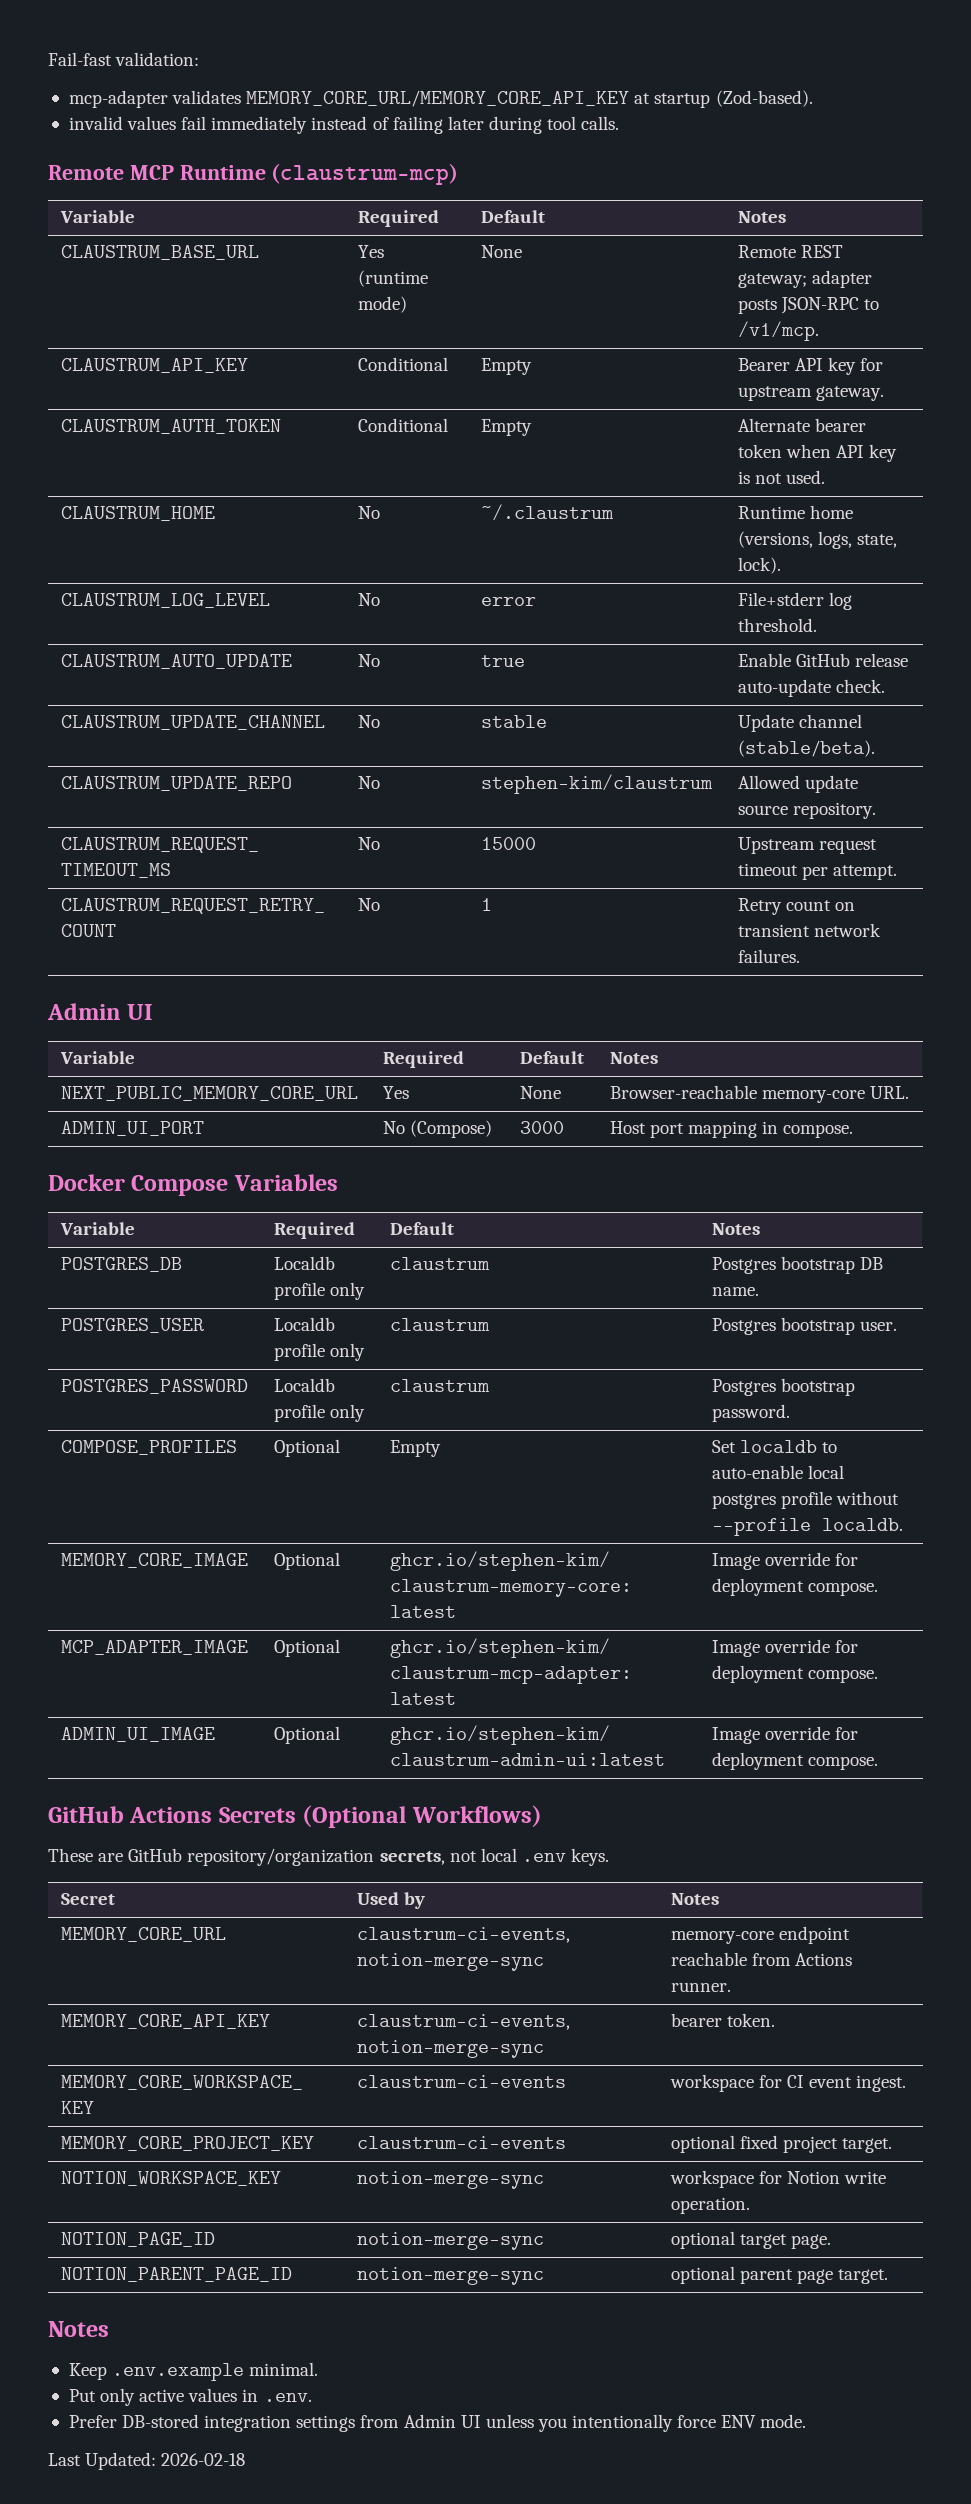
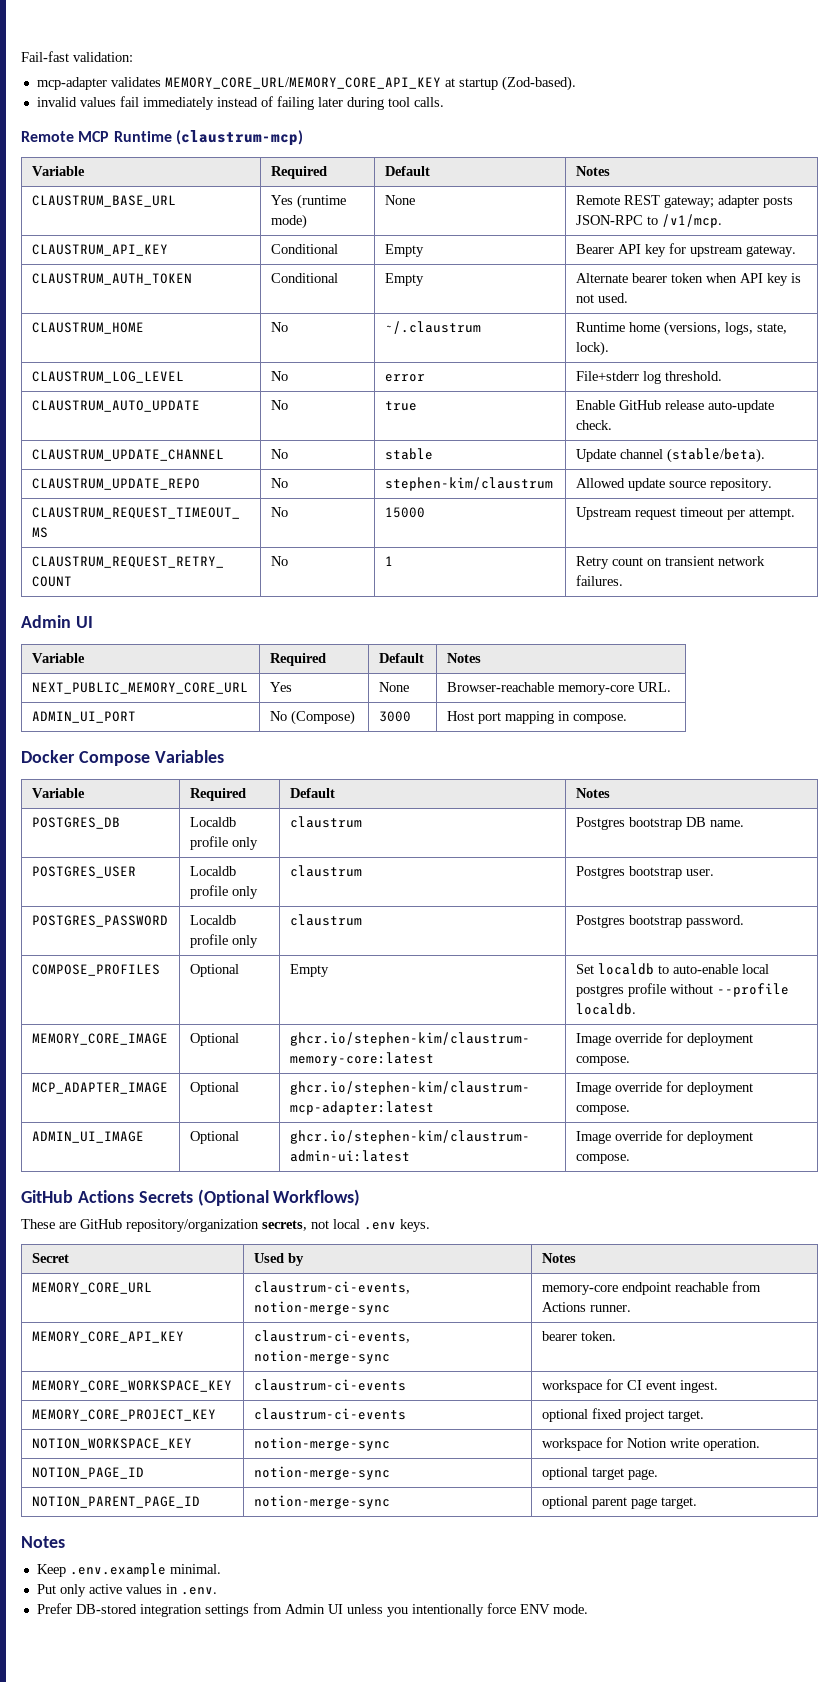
[48,2452,246,2470] // Last Updated: 2026-02-18 -> (588, 1609) none

